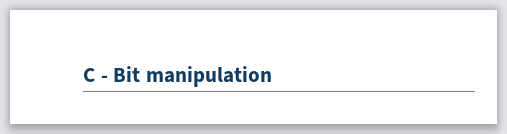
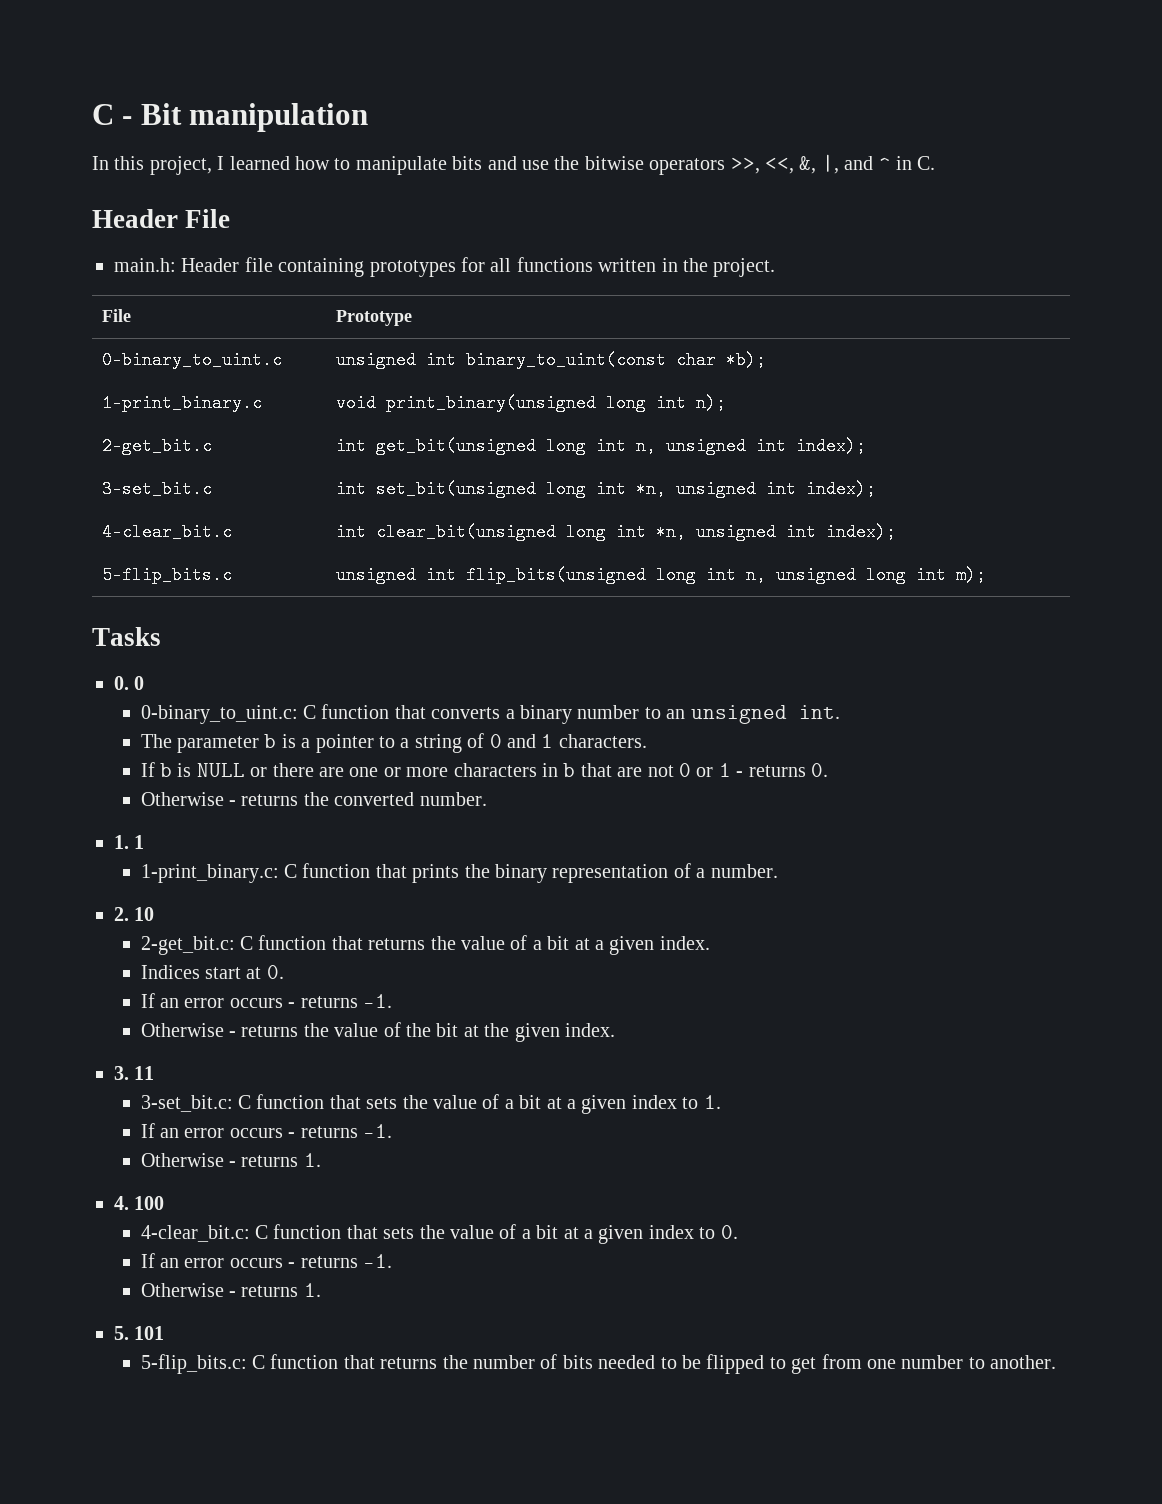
(273, 76) none -> [92,154,936,175] [92,209,231,228] [114,257,776,277] [102,309,132,322] [336,310,413,326] [102,351,283,369] [336,351,767,369] [102,394,263,412] [336,394,727,412] [102,437,213,455] [336,437,867,455] [102,480,213,498] [336,480,877,498] [102,523,233,541] [336,523,897,541] [102,566,233,584] [336,566,987,584] [92,627,161,646] [114,676,145,690] [140,704,840,724] [140,733,647,753] [140,762,828,777] [140,792,487,806] [114,835,145,849] [140,863,778,883] [114,907,155,921] [140,935,710,955] [140,965,284,979] [140,993,392,1008] [140,1022,615,1042] [114,1066,155,1080] [140,1094,721,1114] [140,1123,392,1138] [140,1153,321,1167] [114,1196,165,1210] [140,1224,738,1244] [140,1253,392,1268] [140,1283,321,1297] [114,1326,165,1340] [140,1354,1057,1374] // In this project, I learned how to manipulate bits and use the bitwise operators >>, <<, &, |, and ^ in C. // Header File // main.h: Header file containing prototypes for all functions written in the project. // File | Prototype // 0-binary_to_uint.c | unsigned int binary_to_uint(const char *b); // 1-print_binary.c | void print_binary(unsigned long int n); // 2-get_bit.c | int get_bit(unsigned long int n, unsigned int index); // 3-set_bit.c | int set_bit(unsigned long int *n, unsigned int index); // 4-clear_bit.c | int clear_bit(unsigned long int *n, unsigned int index); // 5-flip_bits.c | unsigned int flip_bits(unsigned long int n, unsigned long int m); // Tasks // 0. 0 // 0-binary_to_uint.c: C function that converts a binary number to an unsigned int. // The parameter b is a pointer to a string of 0 and 1 characters. // If b is NULL or there are one or more characters in b that are not 0 or 1 - returns 0. // Otherwise - returns the converted number. // 1. 1 // 1-print_binary.c: C function that prints the binary representation of a number. // 2. 10 // 2-get_bit.c: C function that returns the value of a bit at a given index. // Indices start at 0. // If an error occurs - returns -1. // Otherwise - returns the value of the bit at the given index. // 3. 11 // 3-set_bit.c: C function that sets the value of a bit at a given index to 1. // If an error occurs - returns -1. // Otherwise - returns 1. // 4. 100 // 4-clear_bit.c: C function that sets the value of a bit at a given index to 0. // If an error occurs - returns -1. // Otherwise - returns 1. // 5. 101 // 5-flip_bits.c: C function that returns the number of bits needed to be flipped to get from one number to another.

